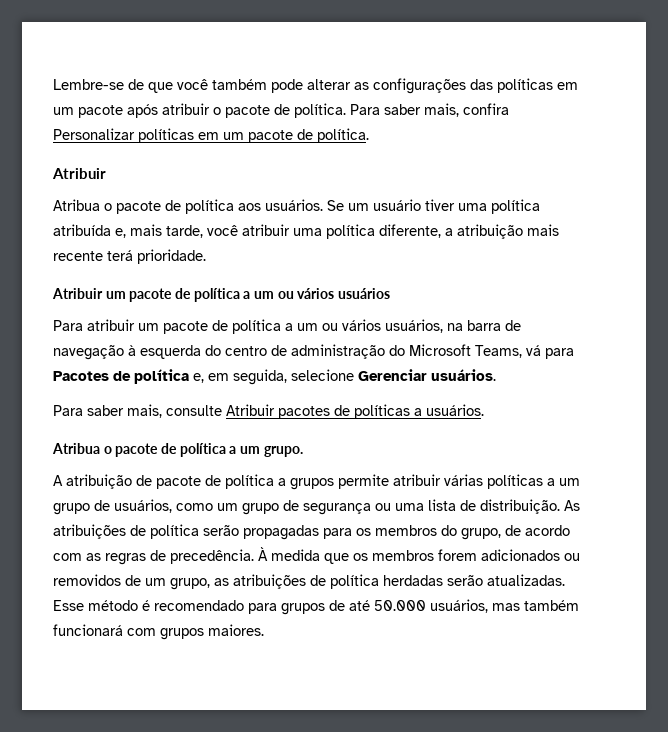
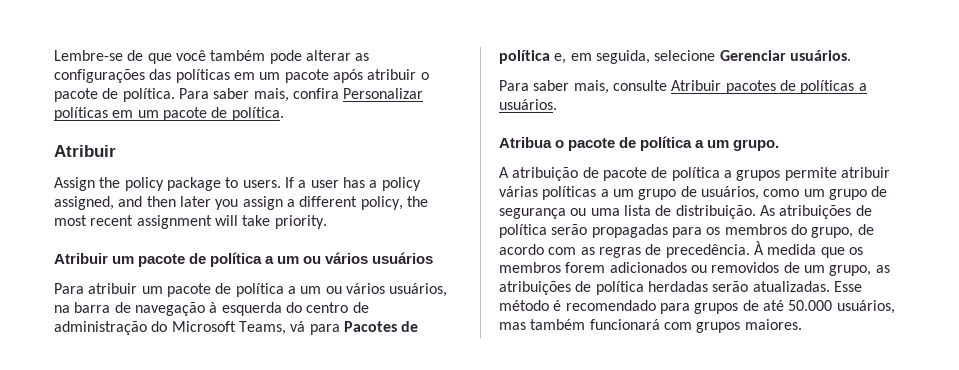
[53,199,540,214] [53,224,559,239] [53,249,206,264] Atribua o pacote de política aos usuários. Se um usuário tiver uma política atribuída e, mais tarde, você atribuir uma política diferente, a atribuição mais recente terá prioridade. -> [54,177,421,191] [54,196,428,210] [54,215,327,229] Assign the policy package to users. If a user has a policy assigned, and then later you assign a different policy, the most recent assignment will take priority.

